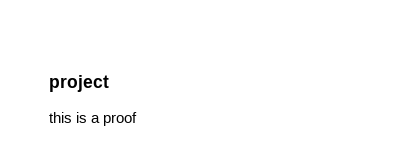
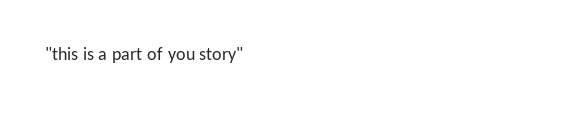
[49,75,109,92] [49,112,138,126] project // this is a proof -> [45,47,244,63] "this is a part of you story"

